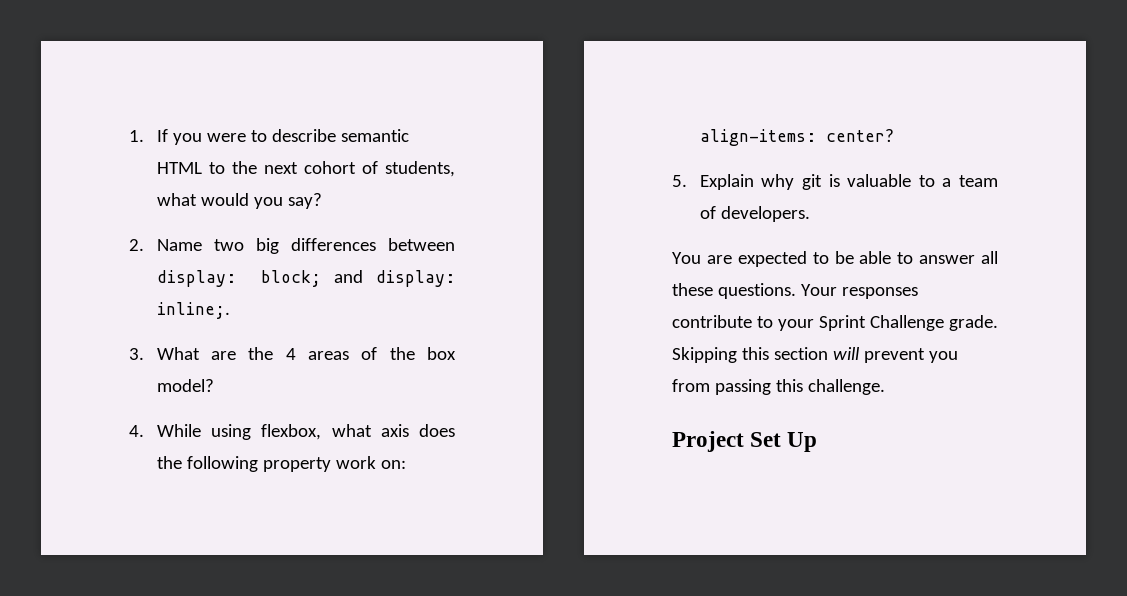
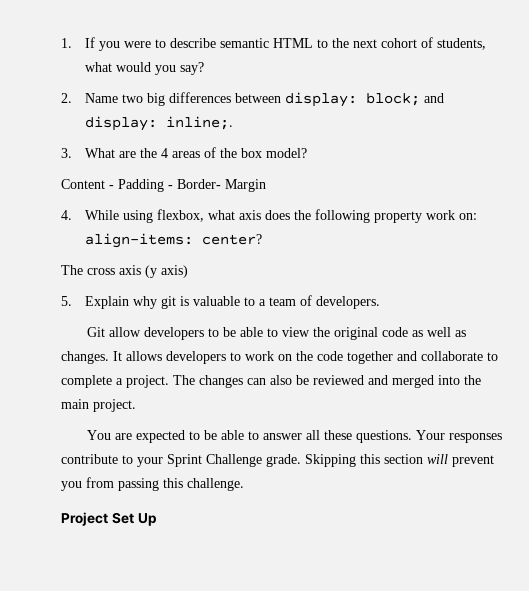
(214, 385) none -> [61,179,266,192] // Content - Padding - Border- Margin
(894, 135) none -> [61,265,188,278] // The cross axis (y axis)
(810, 214) none -> [87,327,467,340] [61,351,498,364] [61,375,481,388] [61,399,136,412] // Git allow developers to be able to view the original code as well as changes. It allows developers to work on the code together and collaborate to complete a project. The changes can also be reviewed and merged into the main project.

